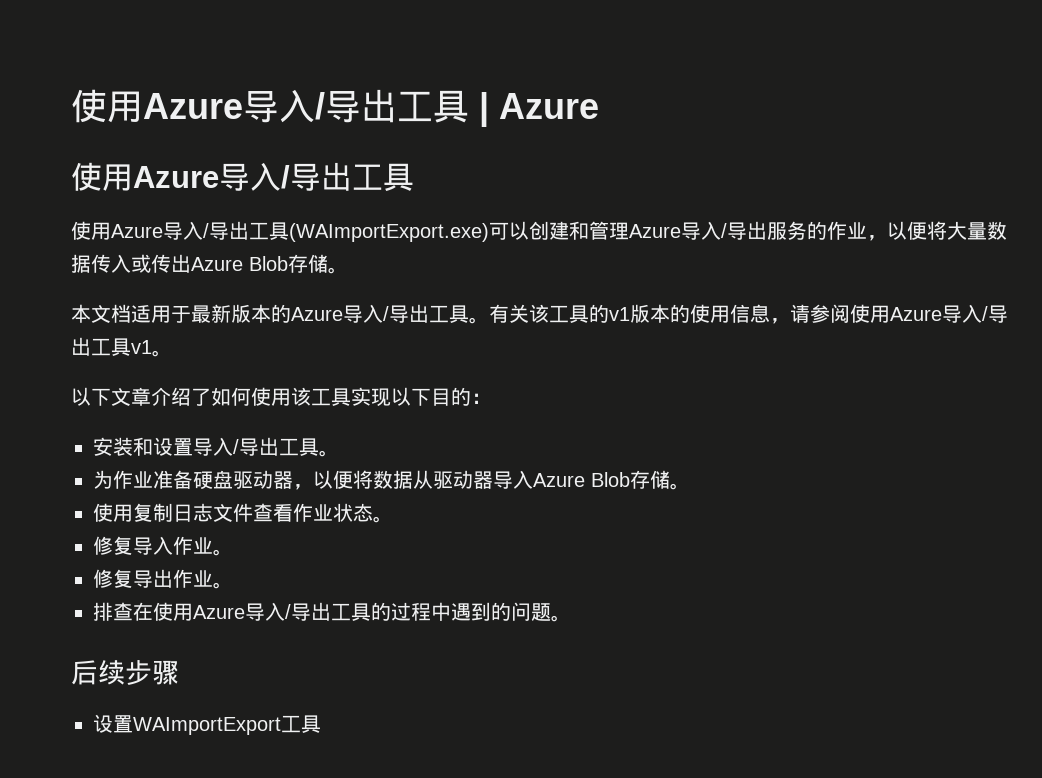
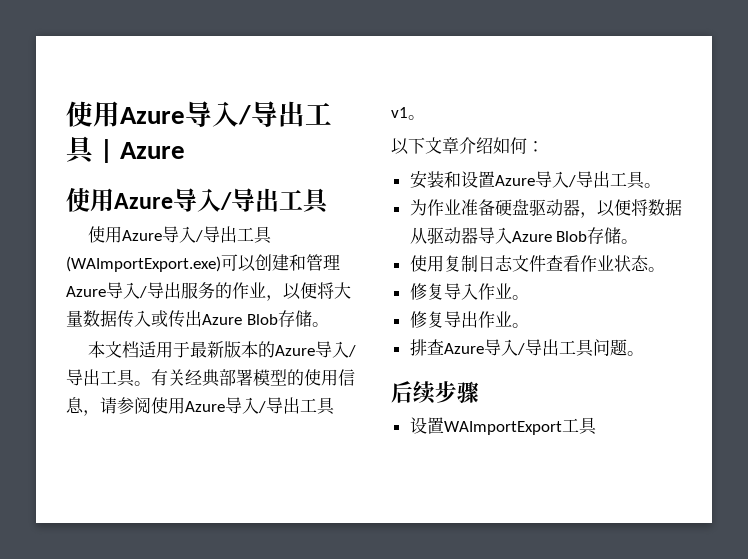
[529,304,670,323] 该工具的v1版本 -> [185,369,287,387] 经典部署模型
[191,387,471,407] 了如何使用该工具实现以下目的 -> [493,137,527,154] 如何
(193, 447) none -> [494,175,535,186] Azure
[133,602,511,621] 在使用Azure导入/导出工具的过程中遇到的 -> [443,339,594,357] Azure导入/导出工具

